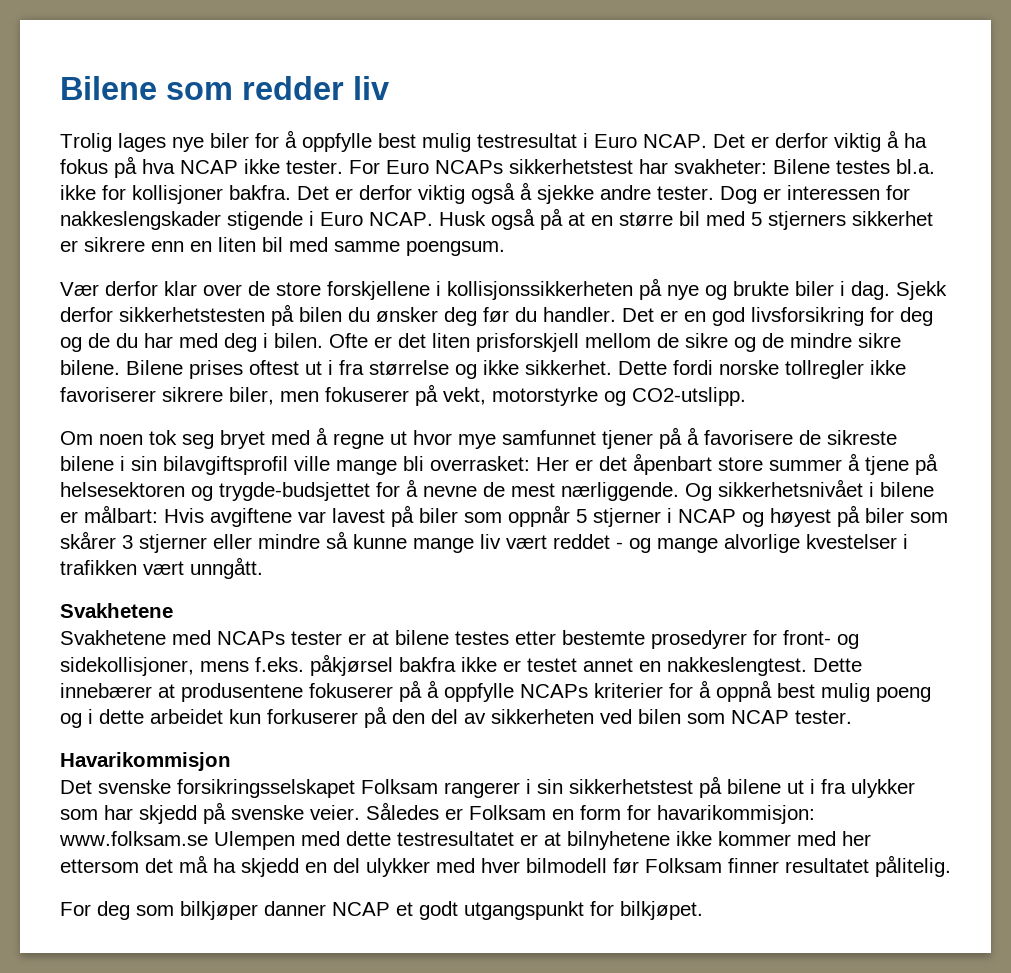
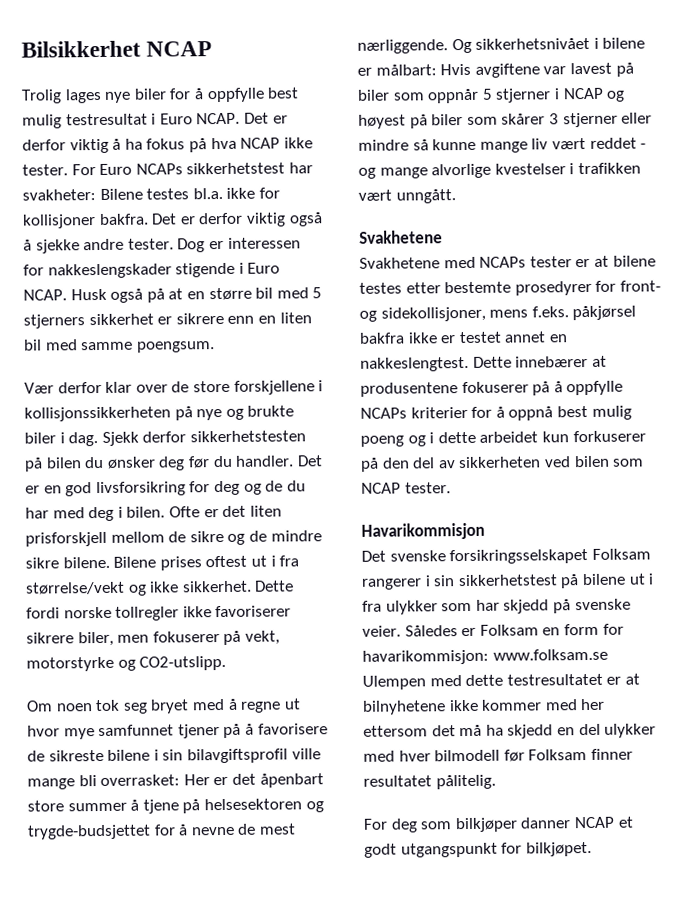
[60,76,389,100] Bilene som redder liv -> [21,40,213,58] Bilsikkerhet NCAP
[369,360,449,375] størrelse -> [25,581,125,595] størrelse/vekt

